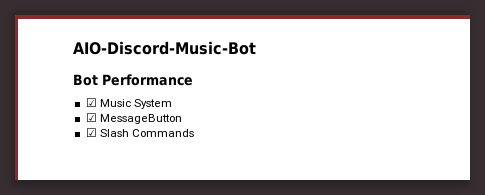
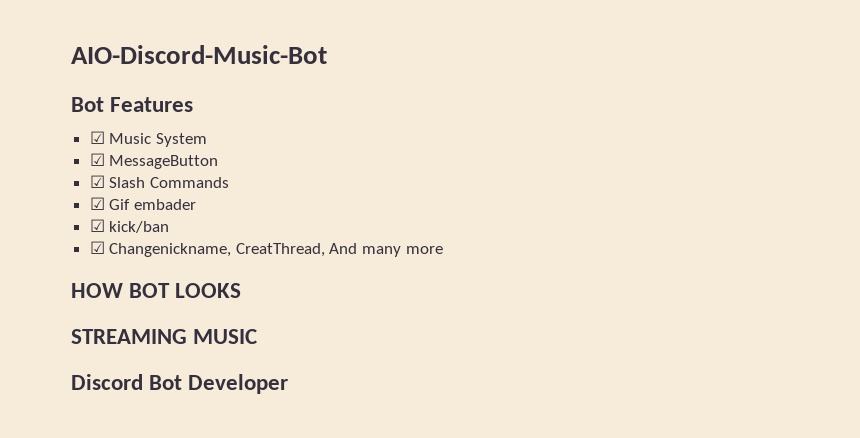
[102,74,193,86] Performance -> [110,97,194,112] Features
(194, 133) none -> [89,197,196,210] [89,219,170,233] [89,241,443,257] [71,283,242,298] [71,329,258,344] [71,374,289,394] // ☑ Gif embader // ☑ kick/ban // ☑ Changenickname, CreatThread, And many more // HOW BOT LOOKS // STREAMING MUSIC // Discord Bot Developer

